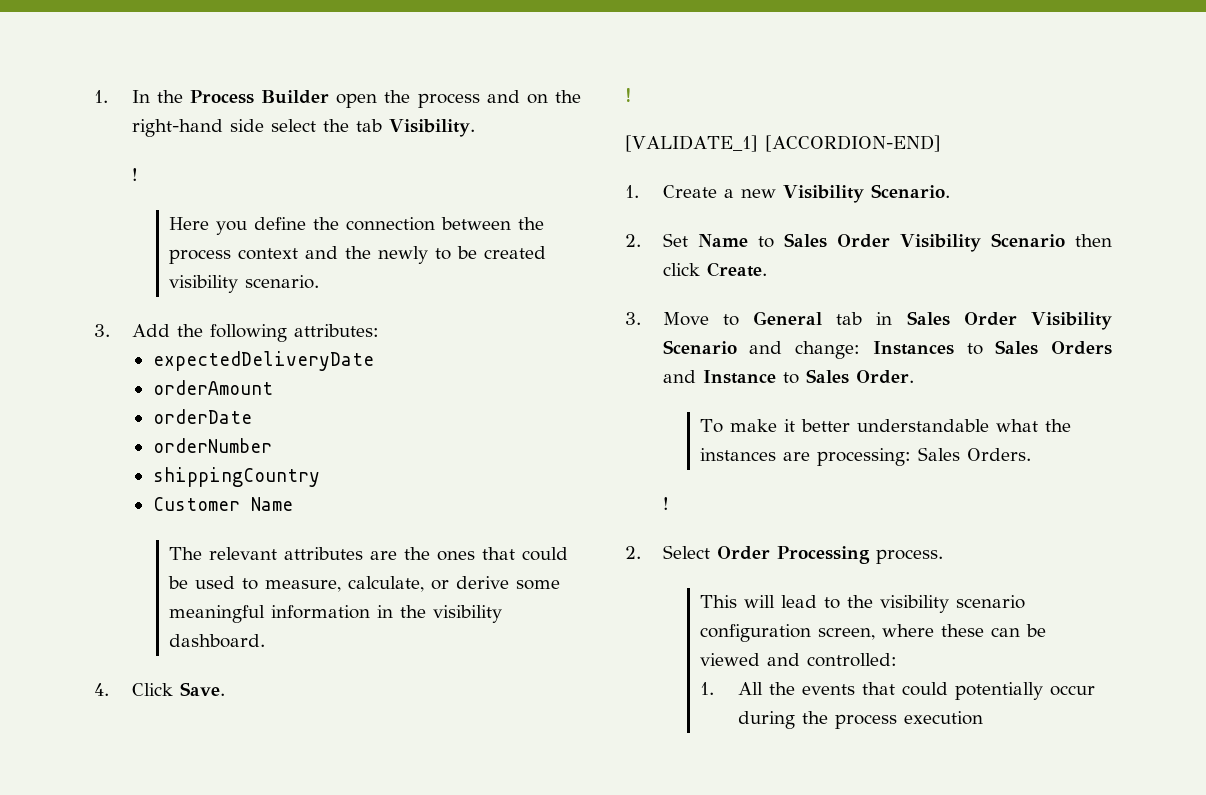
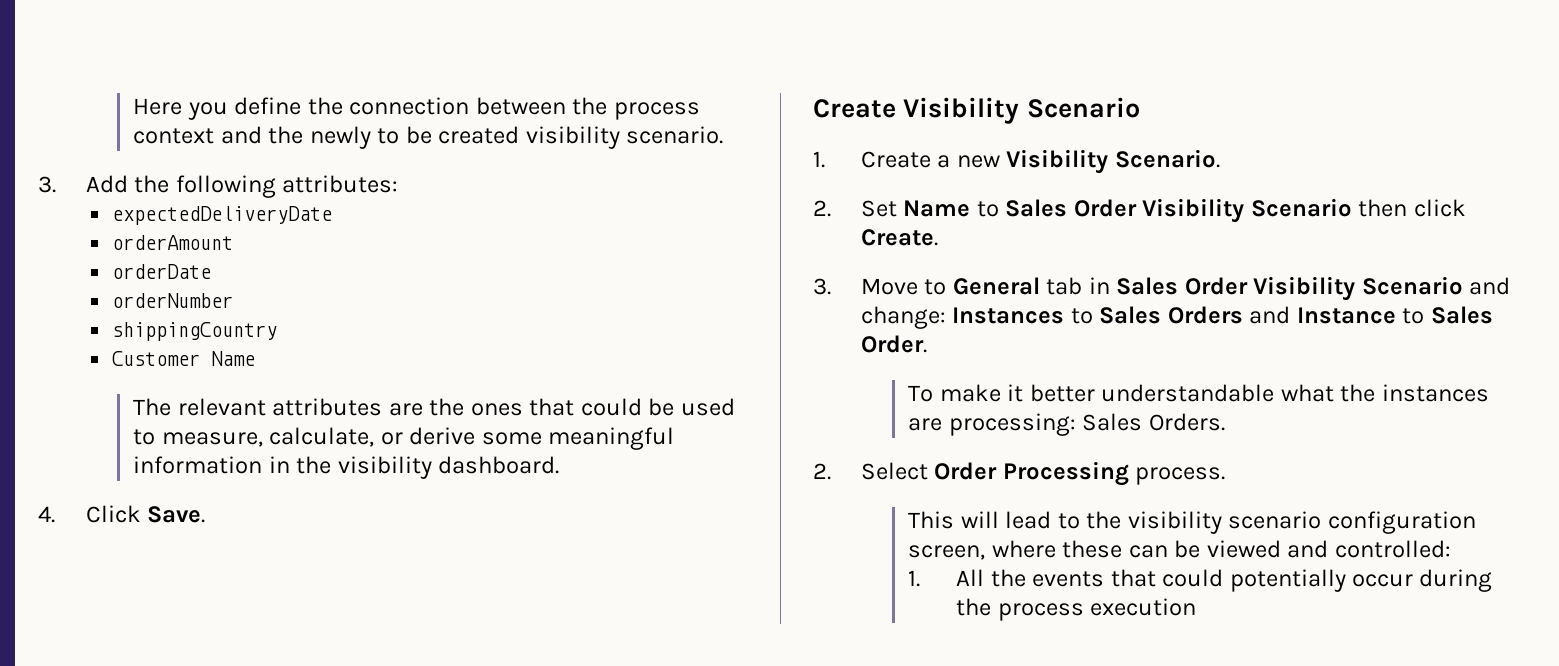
[94,90,582,108] [131,119,475,137] [131,168,138,181] 1. In the Process Builder open the process and on the right-hand side select the tab Visibility. // ! // -> (133, 106) none
[625,88,631,102] [625,135,941,152] ! // [VALIDATE_1] [ACCORDION-END] -> [813,97,1140,124] Create Visibility Scenario
[662,497,669,510] // ! -> (1225, 422) none

